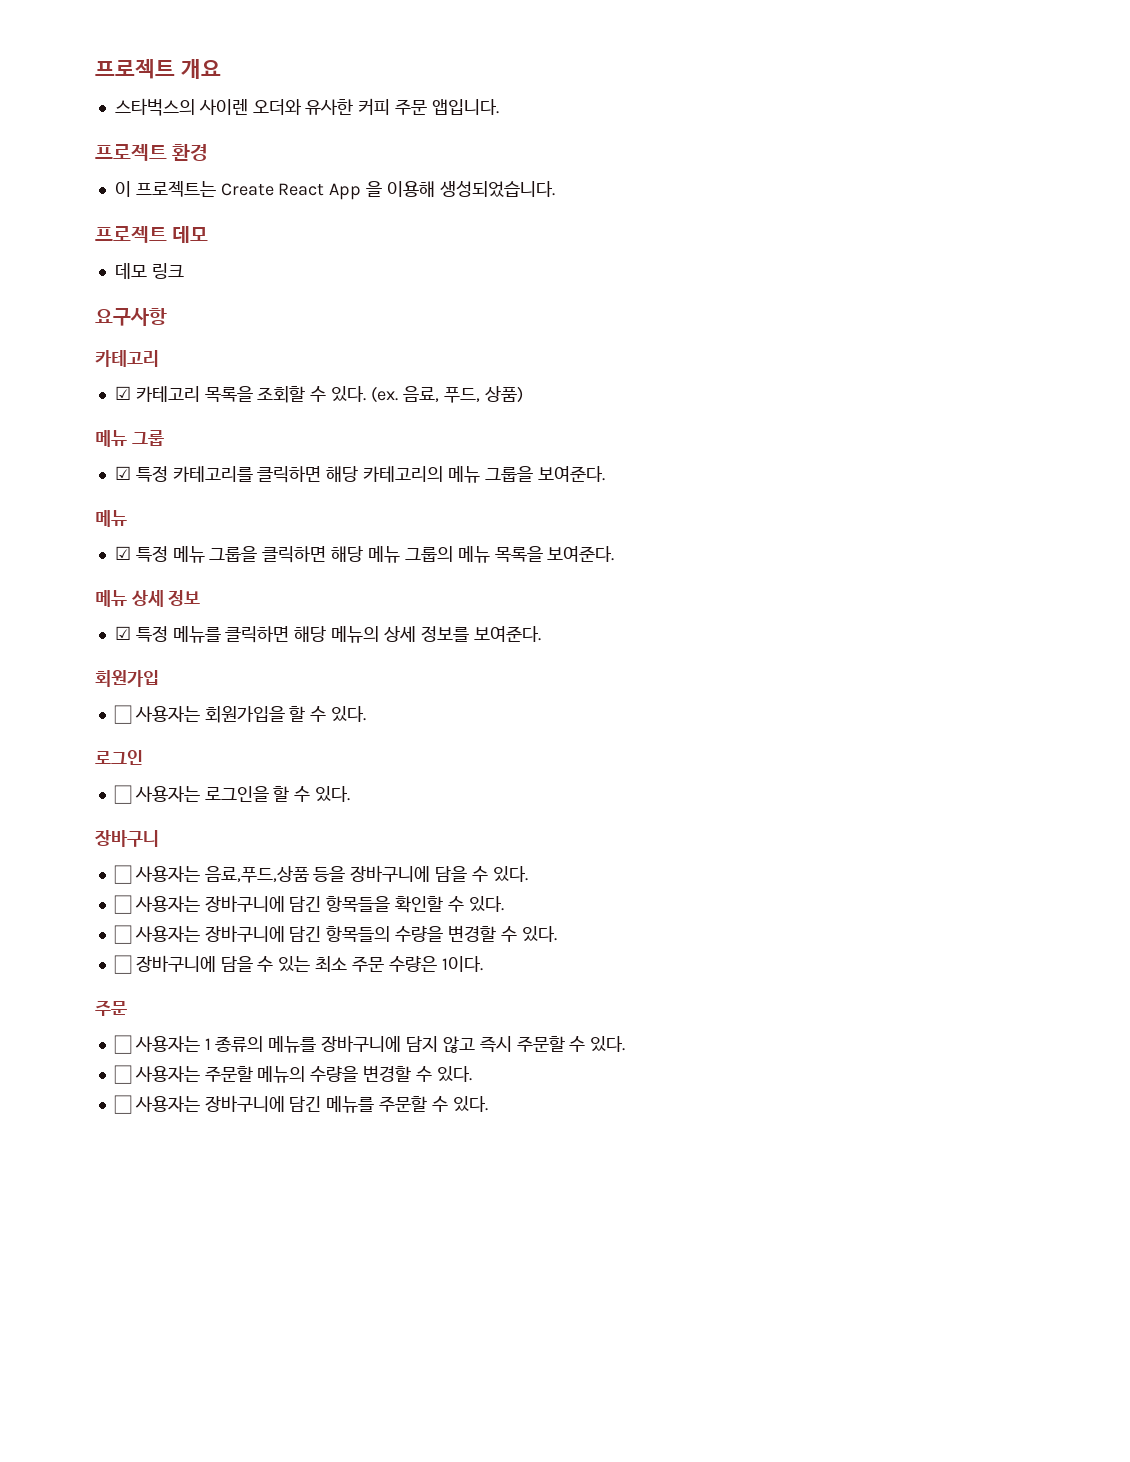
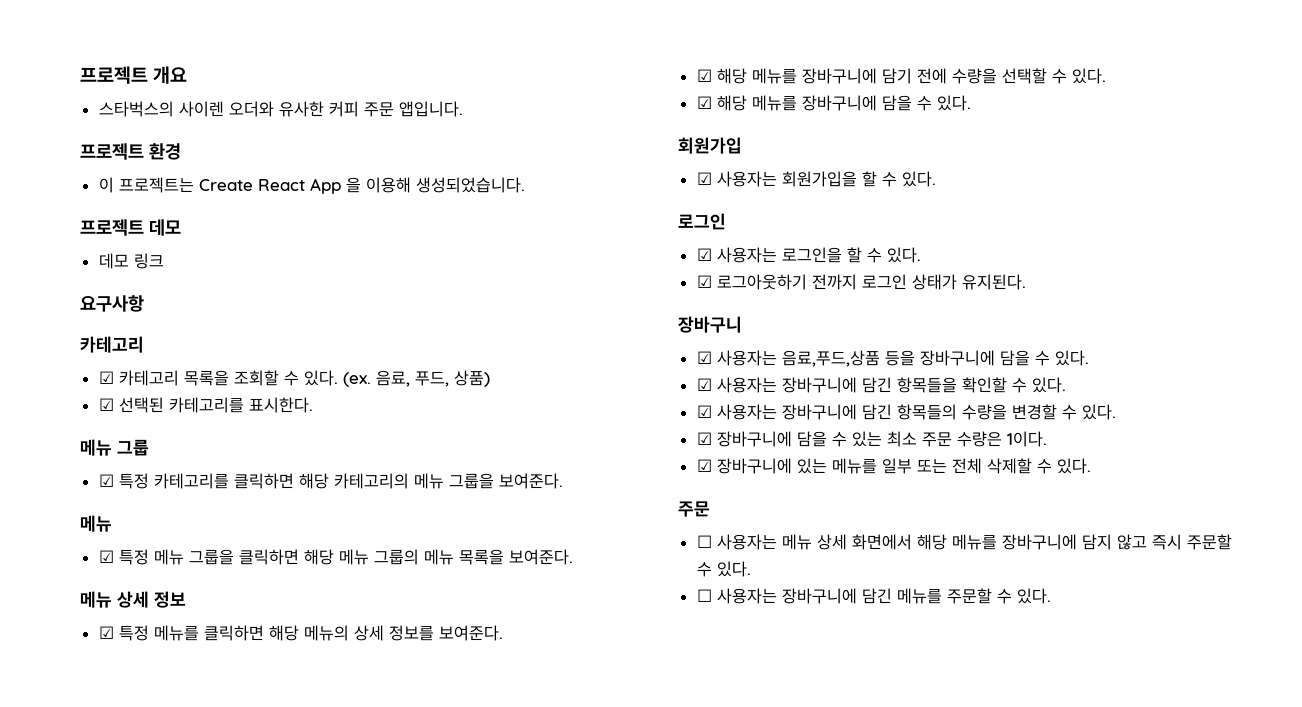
(523, 394) none -> [98,397,313,413] // ☑ 선택된 카테고리를 표시한다.
(541, 634) none -> [696,68,1106,84] [696,95,971,111] // ☑ 해당 메뉴를 장바구니에 담기 전에 수량을 선택할 수 있다. // ☑ 해당 메뉴를 장바구니에 담을 수 있다.
[113,705,132,724] ☐ -> [696,172,712,185] ☑
[113,785,132,804] ☐ -> [696,248,712,261] ☑
(351, 794) none -> [696,274,1026,290] // ☑ 로그아웃하기 전까지 로그인 상태가 유지된다.
[113,865,132,884] ☐ -> [696,351,712,364] ☑
[113,895,132,914] ☐ -> [696,378,712,391] ☑
[113,925,132,944] ☐ -> [696,405,712,418] ☑
[113,955,132,974] ☐ -> [696,432,712,445] ☑
(483, 964) none -> [696,458,1091,474] // ☑ 장바구니에 있는 메뉴를 일부 또는 전체 삭제할 수 있다.
[204,1036,264,1052] 1 종류의 -> [781,534,947,550] 메뉴 상세 화면에서 해당
[113,1065,472,1084] // ☐ 사용자는 주문할 메뉴의 수량을 변경할 수 있다. -> (751, 569) none

